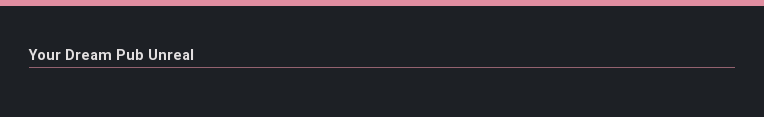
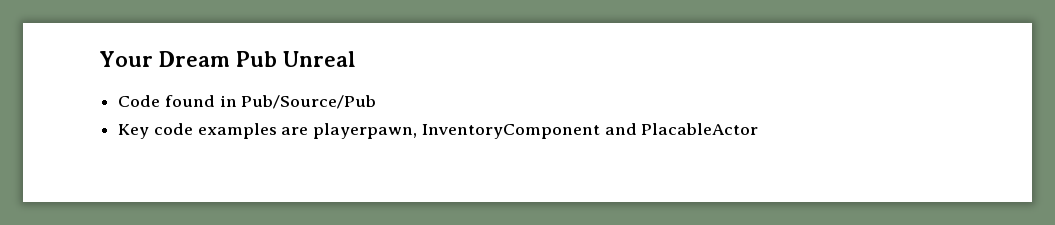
(194, 54) none -> [118,95,377,109] [118,123,759,139] // Code found in Pub/Source/Pub // Key code examples are playerpawn, InventoryComponent and PlacableActor

